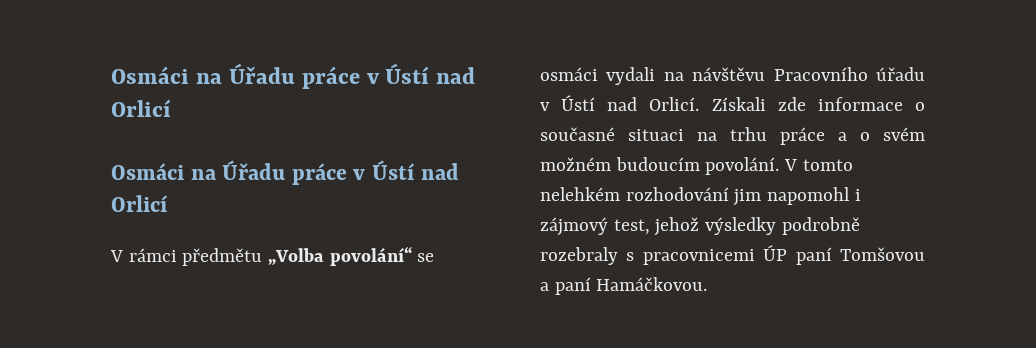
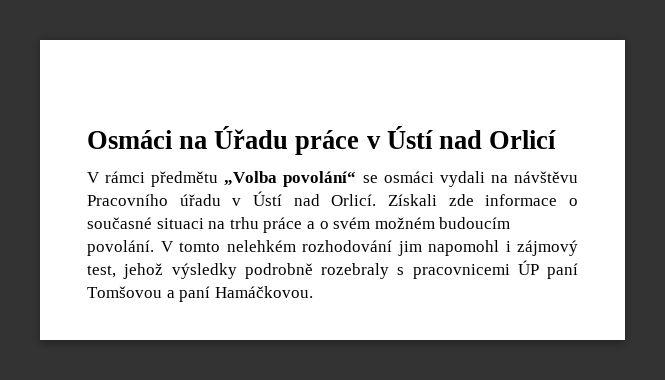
[111,63,476,89] [111,99,171,117] [111,160,459,185] [111,195,168,212] Osmáci na Úřadu práce v Ústí nad Orlicí // Osmáci na Úřadu práce v Ústí nad Orlicí -> [87,126,557,155] Osmáci na Úřadu práce v Ústí nad Orlicí

